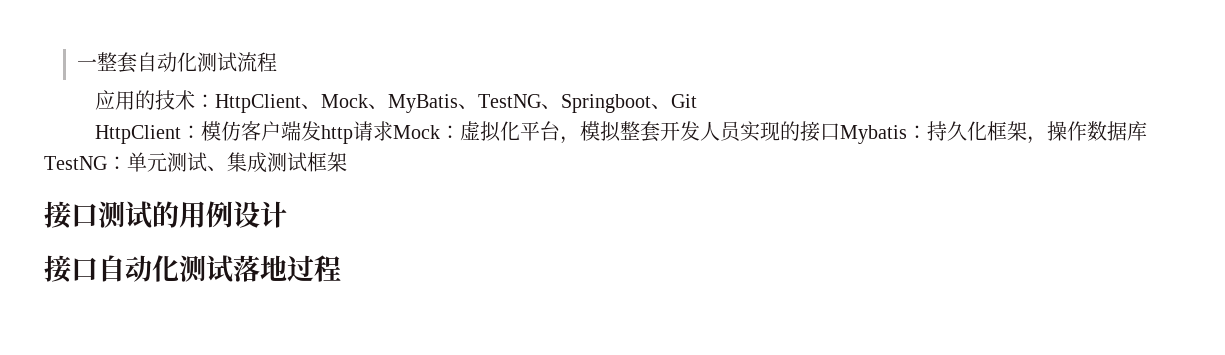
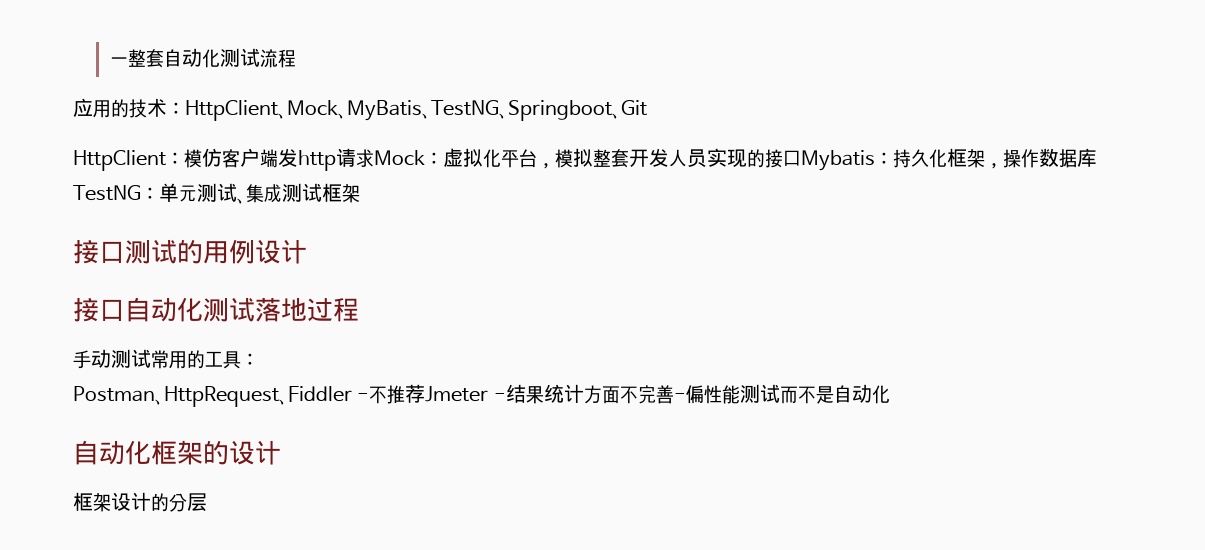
(341, 268) none -> [73,349,259,369] [73,384,890,407] [73,440,281,465] [73,492,207,512] // 手动测试常用的工具： // Postman、HttpRequest、Fiddler -不推荐Jmeter -结果统计方面不完善-偏性能测试而不是自动化 // 自动化框架的设计 // 框架设计的分层

